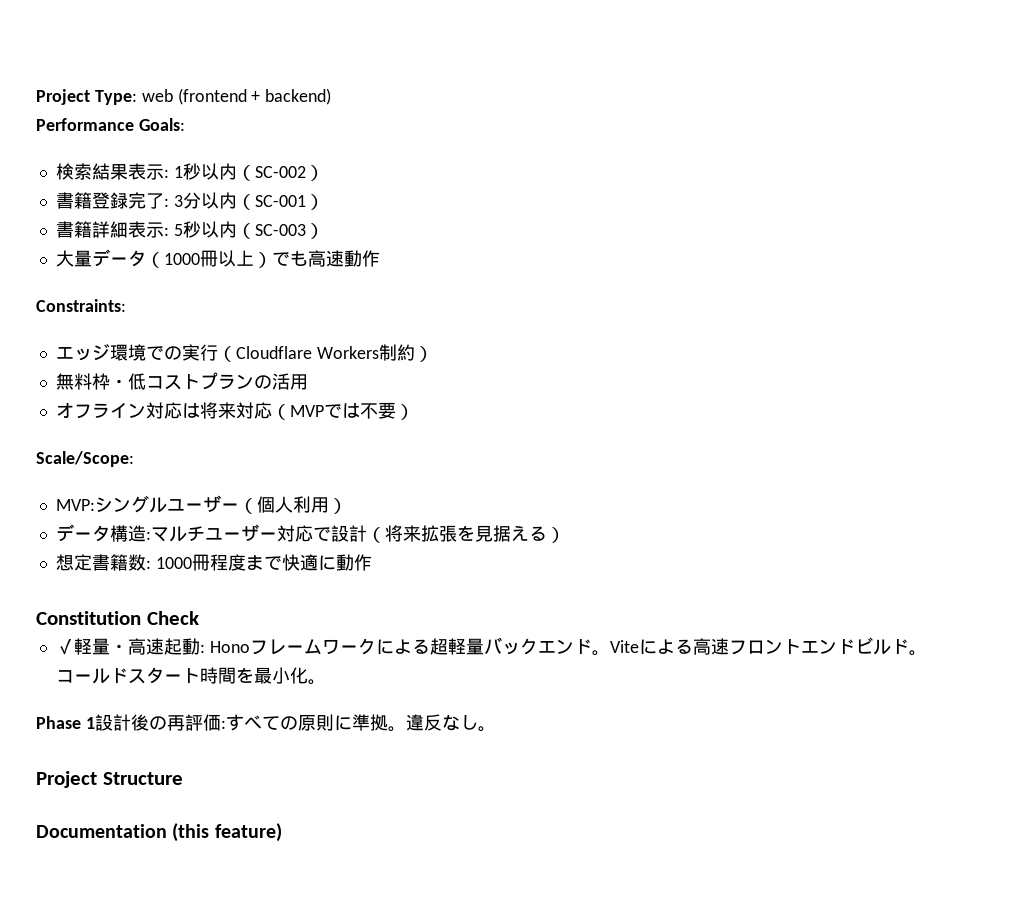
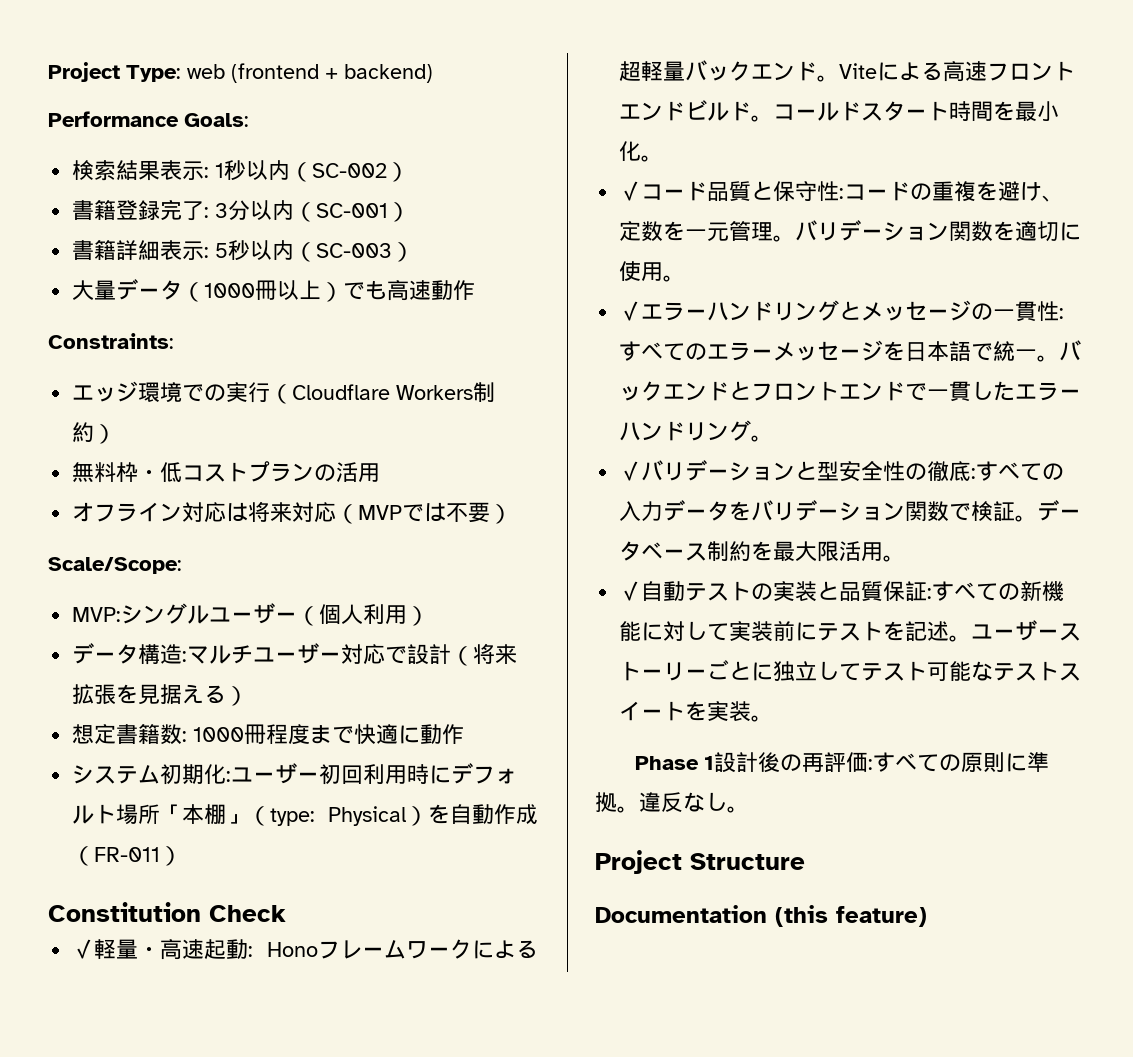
(372, 562) none -> [72,763,518,785] [72,804,538,826] [72,846,183,866] // システム初期化:ユーザー初回利用時にデフォルト場所「本棚」（type: Physical）を自動作成（FR-011）
(326, 682) none -> [619,181,1065,202] [619,220,1082,242] [619,261,686,282] [619,300,1065,322] [619,340,1082,362] [619,381,1082,402] [619,420,774,442] [619,460,1065,482] [619,500,1082,522] [619,541,906,562] [619,581,1065,602] [619,620,1082,642] [619,660,1082,681] [619,701,774,722] // ✓コード品質と保守性:コードの重複を避け、定数を一元管理。バリデーション関数を適切に使用。 // ✓エラーハンドリングとメッセージの一貫性:すべてのエラーメッセージを日本語で統一。バックエンドとフロントエンドで一貫したエラーハンドリング。 // ✓バリデーションと型安全性の徹底:すべての入力データをバリデーション関数で検証。データベース制約を最大限活用。 // ✓自動テストの実装と品質保証:すべての新機能に対して実装前にテストを記述。ユーザーストーリーごとに独立してテスト可能なテストスイートを実装。

